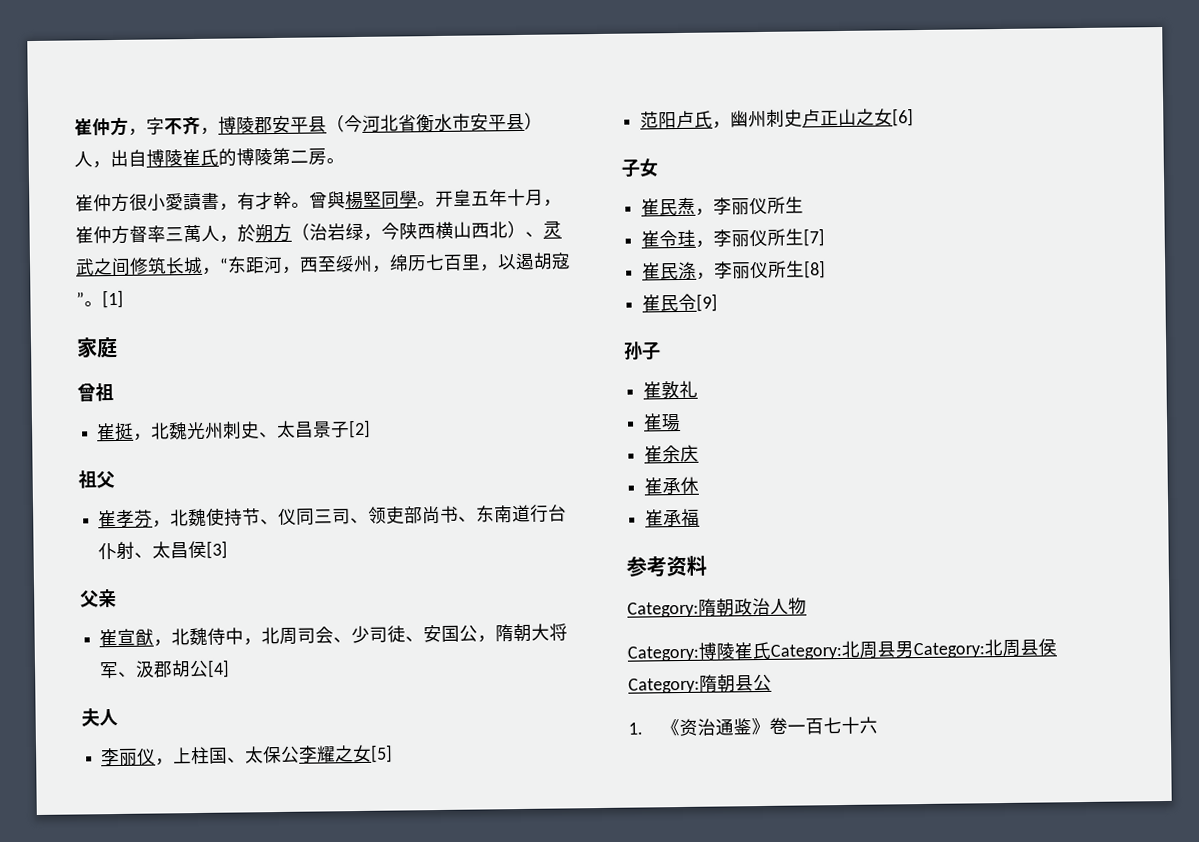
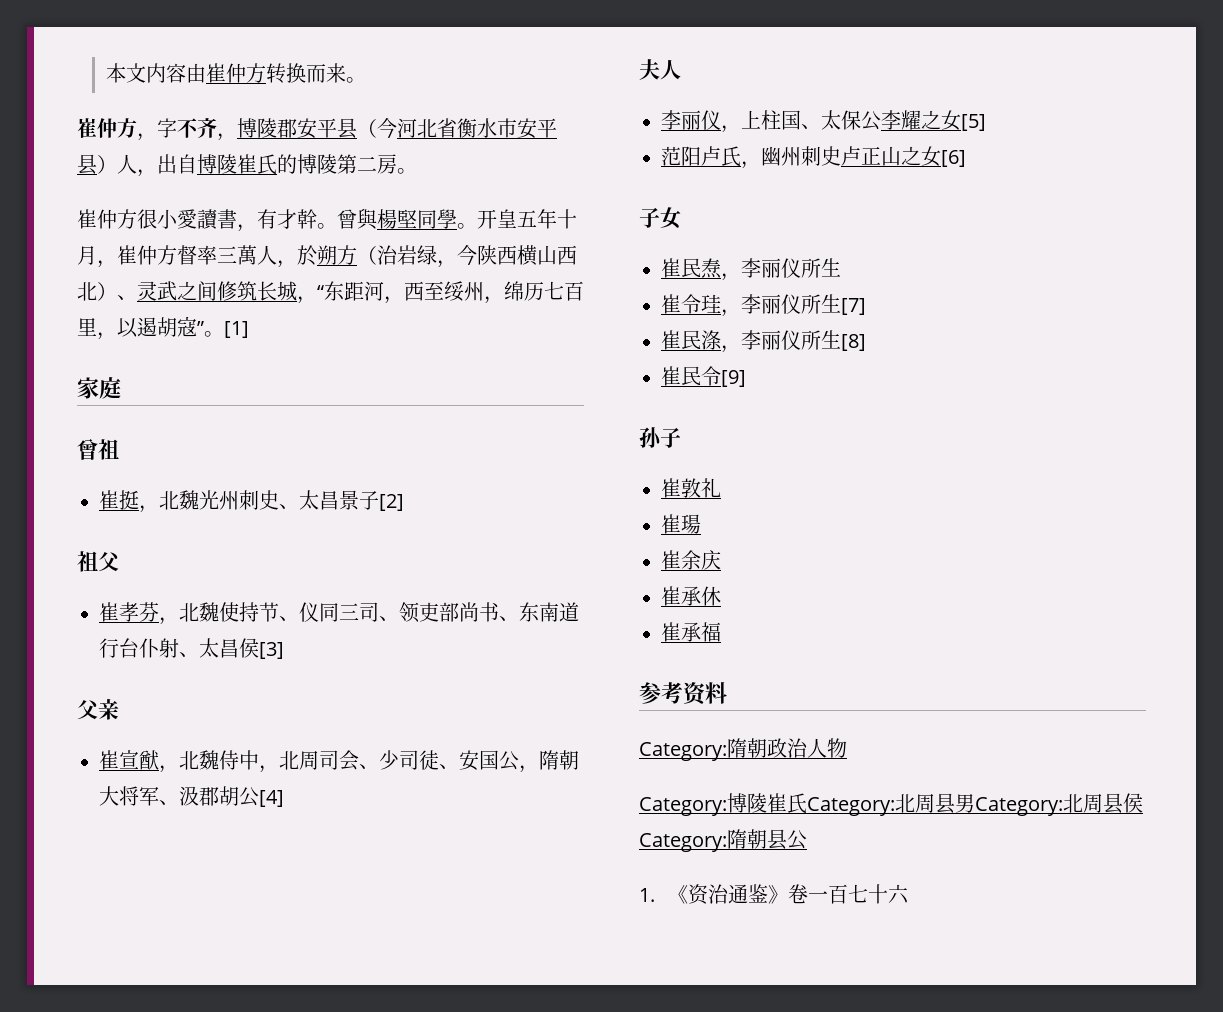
(74, 127) none -> [106,63,367,84] 本文内容由崔仲方转换而来。 //

